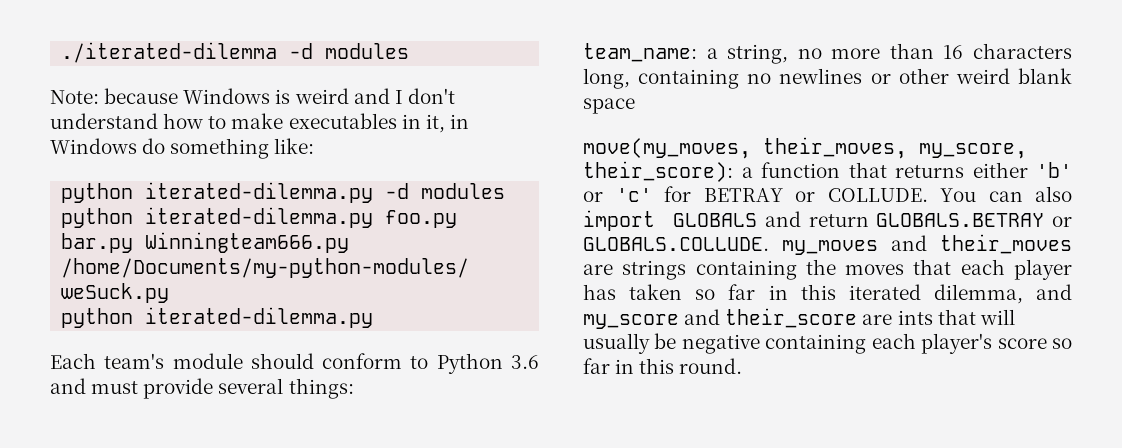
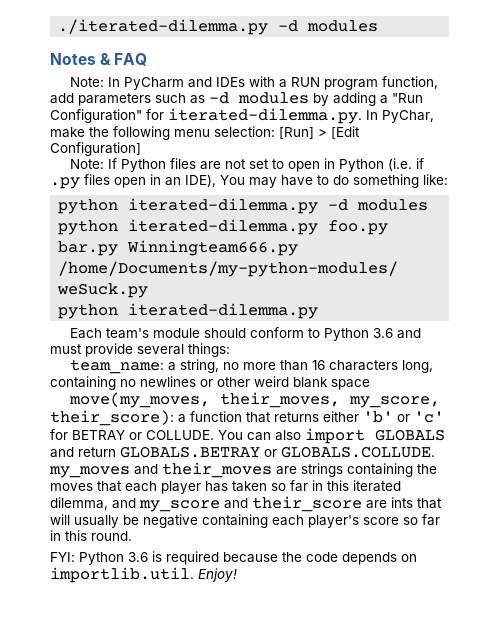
[61,42,410,63] [50,88,455,104] [50,113,469,133] [50,138,137,154] ./iterated-dilemma -d modules // Note: because Windows is weird and I don't understand how to make executables in it, in Windows -> [58,19,379,35] [50,53,148,66] [70,76,439,90] [50,92,423,106] [50,108,434,124] [50,126,360,140] [50,142,141,156] [70,158,425,172] [50,174,329,189] ./iterated-dilemma.py -d modules // Notes & FAQ // Note: In PyCharm and IDEs with a RUN program function, add parameters such as -d modules by adding a "Run Configuration" for iterated-dilemma.py. In PyChar, make the following menu selection: [Run] > [Edit Configuration] // Note: If Python files are not set to open in Python (i.e. if .py files open in an IDE), You may have to
(743, 366) none -> [50,551,417,565] [50,567,237,583] // FYI: Python 3.6 is required because the code depends on importlib.util. Enjoy!

